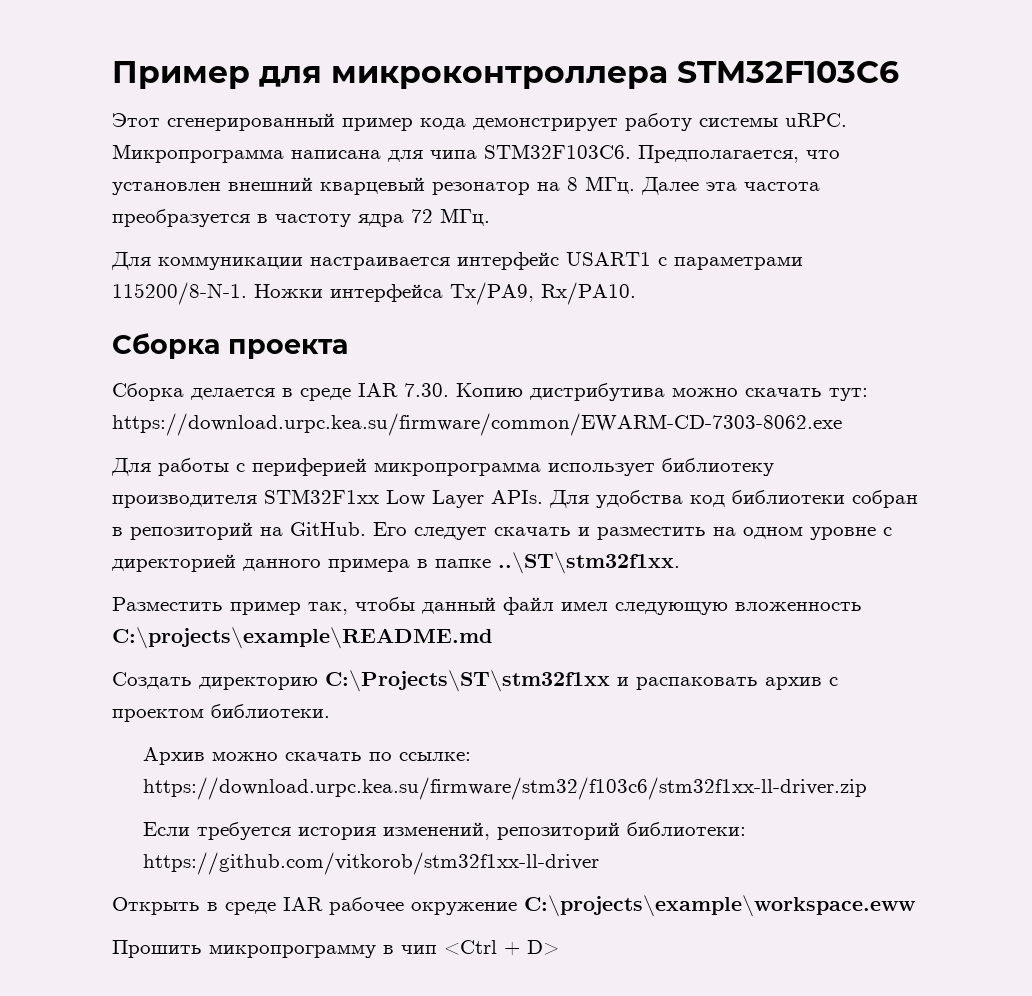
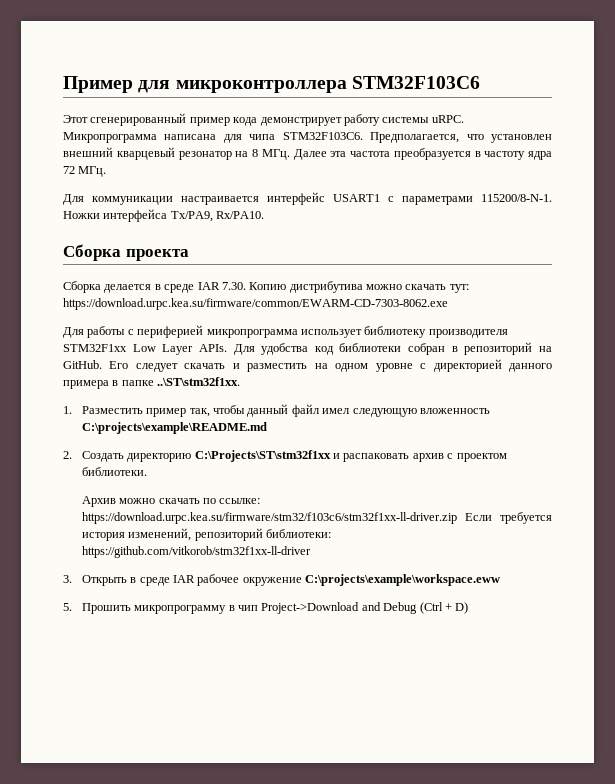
(680, 563) none -> [63,406,72,414] 1.
(492, 638) none -> [63,451,72,459] 2.
(867, 788) // -> (457, 518) none
(599, 863) none -> [63,575,72,583] 3.
(915, 906) none -> [63,603,72,611] 5.
[444,940,559,955] <Ctrl + D> -> [261,602,469,614] Project->Download and Debug (Ctrl + D)

